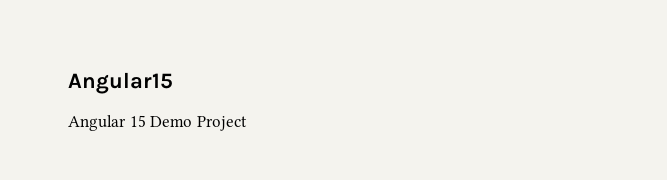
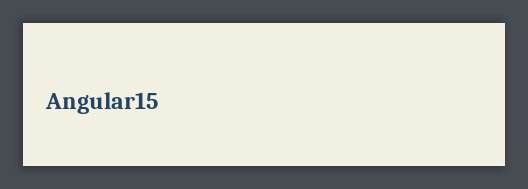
[68,115,247,131] // Angular 15 Demo Project -> (158, 103) none

